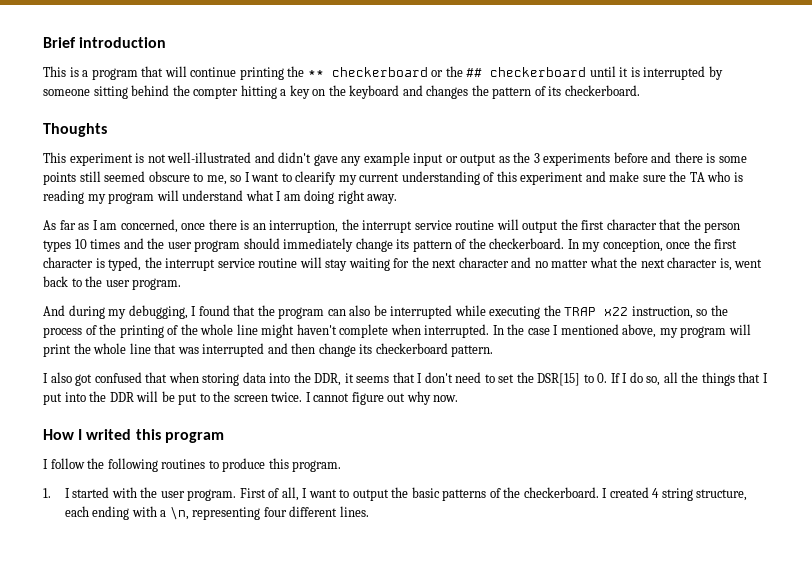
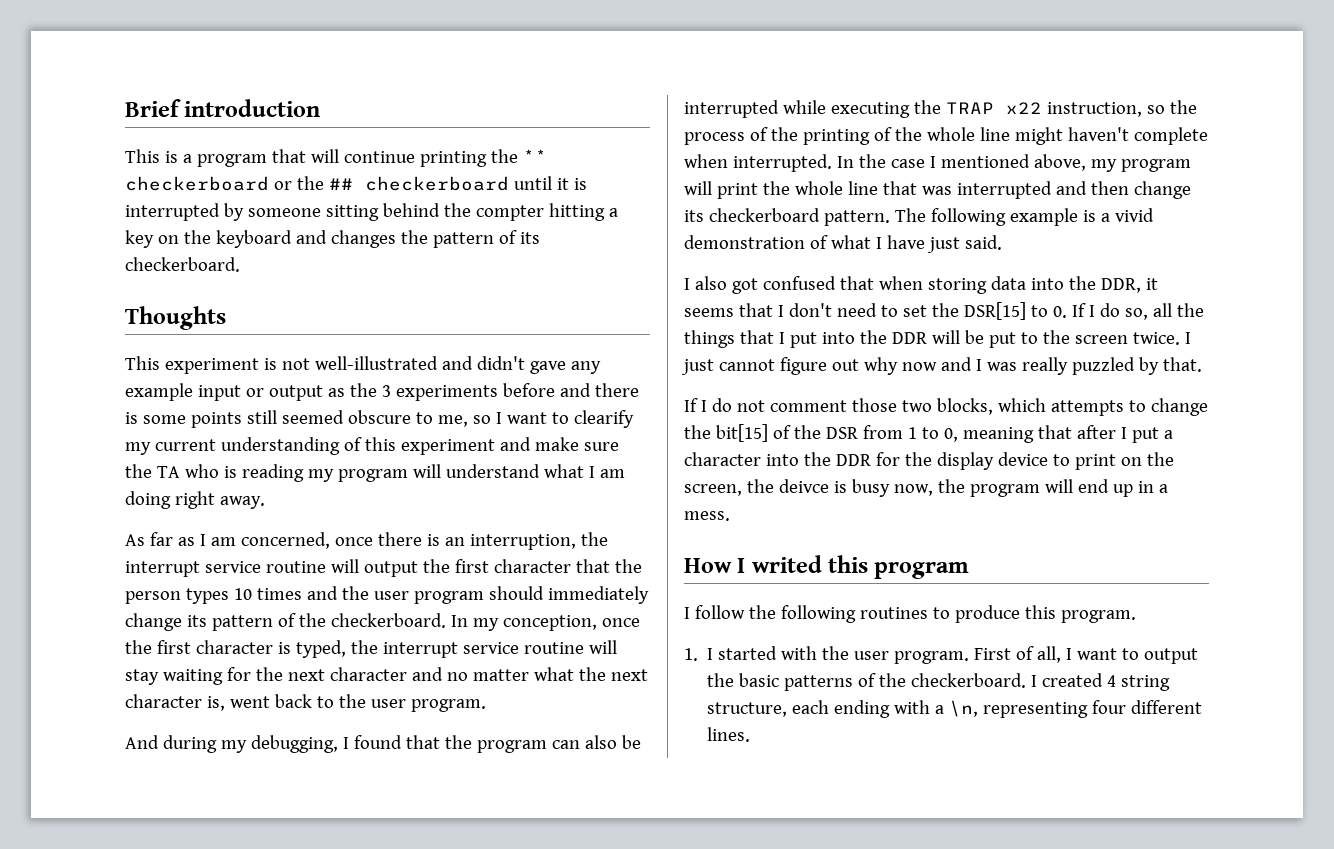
(494, 351) none -> [894,208,1154,226] [684,235,1002,253] The following example is a vivid demonstration of what I have just said.
(311, 397) none -> [681,359,714,375] just
[433,395,459,402] now. -> [901,357,1202,375] [684,398,1208,416] [684,424,1173,443] [684,452,1174,470] [684,479,1168,497] [684,511,730,521] now and I was really puzzled by that. // If I do not comment those two blocks, which attempts to change the bit[15] of the DSR from 1 to 0, meaning that after I put a character into the DDR for the display device to print on the screen, the deivce is busy now, the program will end up in a mess.

